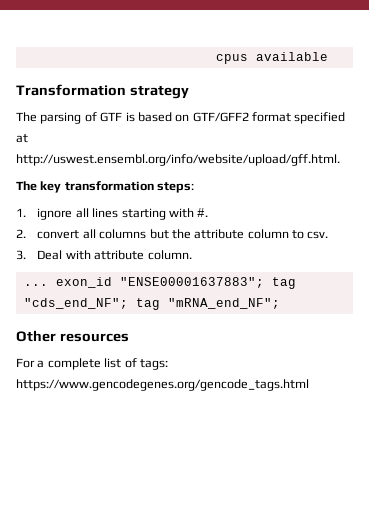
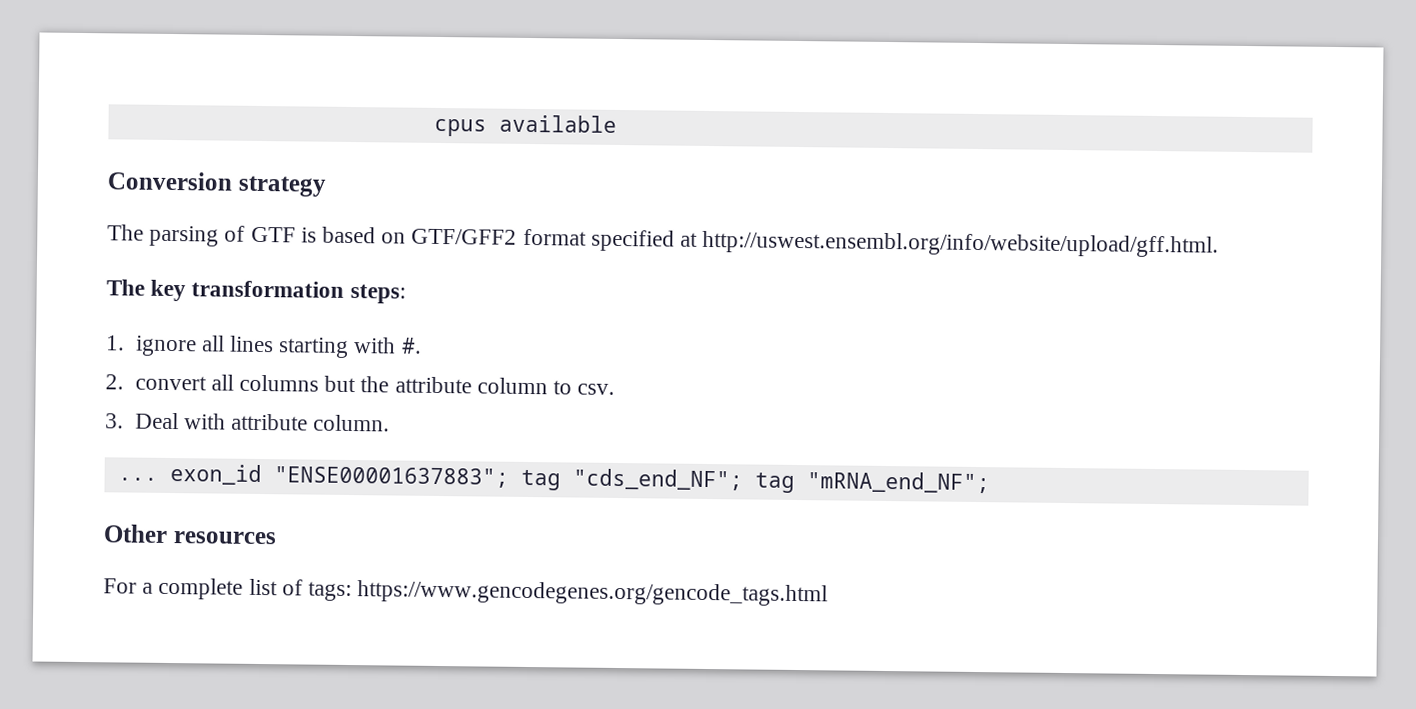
[16,84,126,96] Transformation -> [107,171,233,191] Conversion

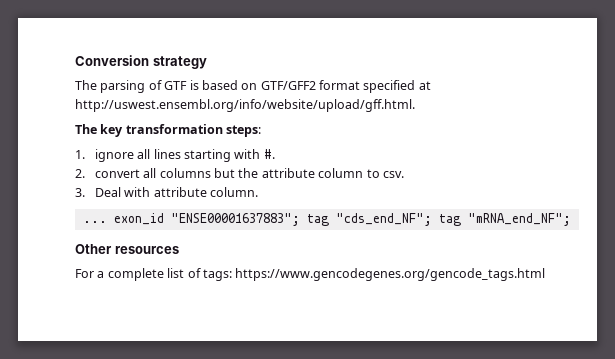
[433,114,617,137] cpus available // -> (75, 60) none

